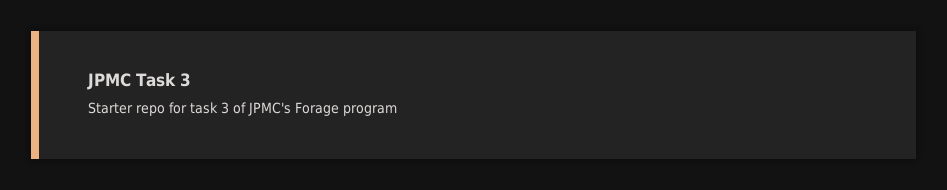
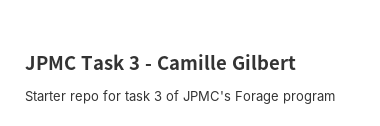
(191, 80) none -> [144,54,296,70] - Camille Gilbert

